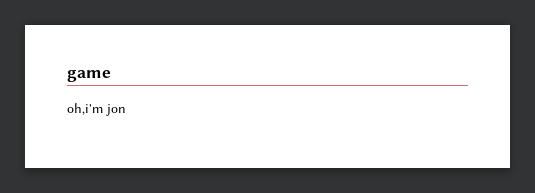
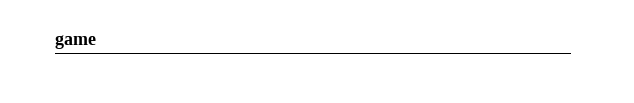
[67,103,126,116] // oh,i'm jon -> (96, 42) none

